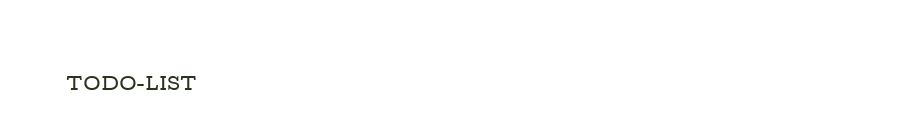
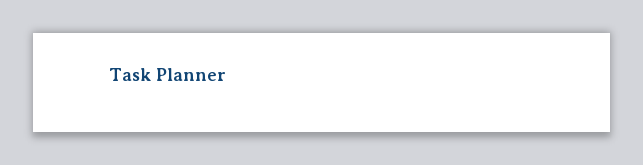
[66,76,197,90] TODO-LIST -> [109,68,226,81] Task Planner

